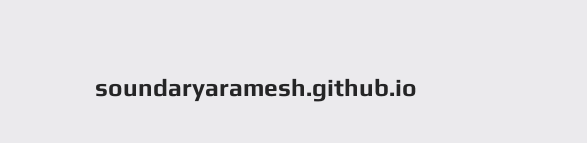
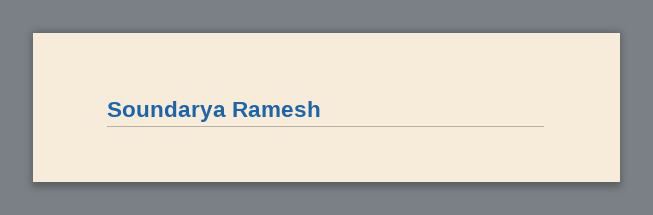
[95,78,417,102] soundaryaramesh.github.io -> [107,101,322,122] Soundarya Ramesh

